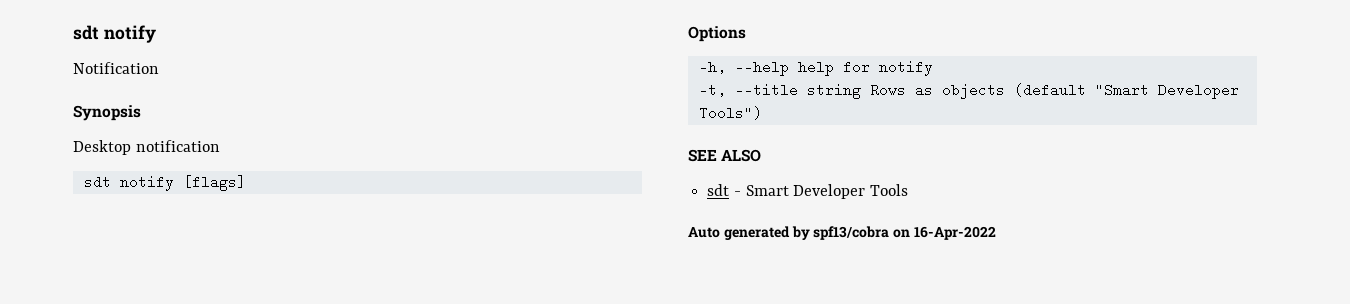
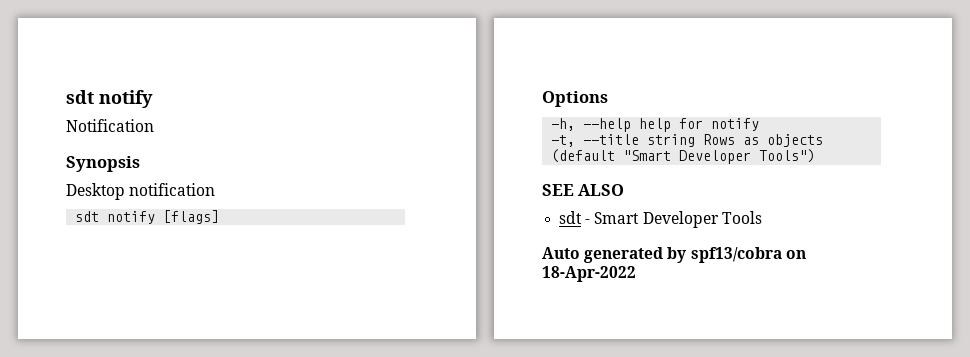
[913,226,996,240] 16-Apr-2022 -> [542,266,636,282] 18-Apr-2022

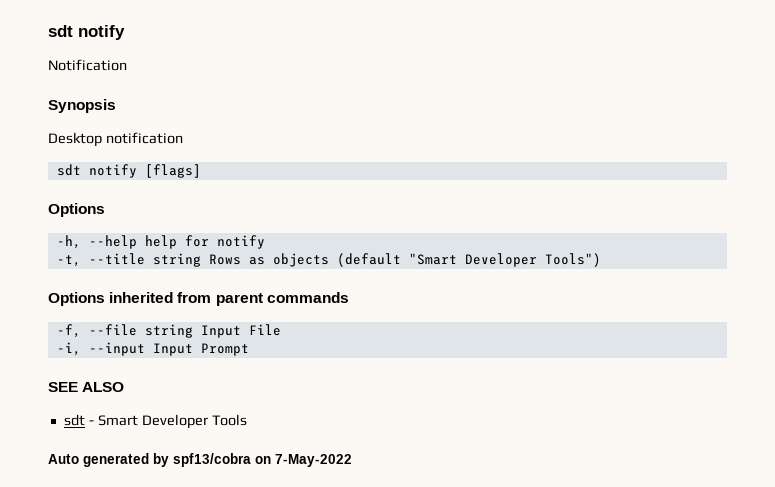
(816, 156) none -> [48,292,349,306] [56,324,281,338] [56,342,249,356] // Options inherited from parent commands // -f, --file string Input File // -i, --input Input Prompt
[542,266,636,282] 18-Apr-2022 -> [275,454,352,467] 7-May-2022

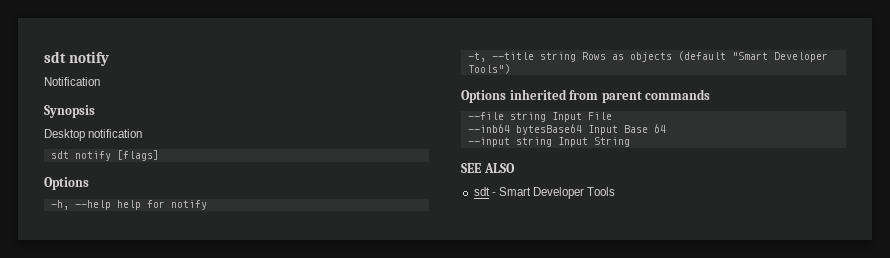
[56,324,81,338] -f, -> (711, 94) none
[56,342,249,356] -i, --input Input Prompt -> [467,124,666,135] [467,137,630,147] --inb64 bytesBase64 Input Base 64 // --input string Input String
[48,453,352,467] // Auto generated by spf13/cobra on 7-May-2022 -> (616, 191) none

